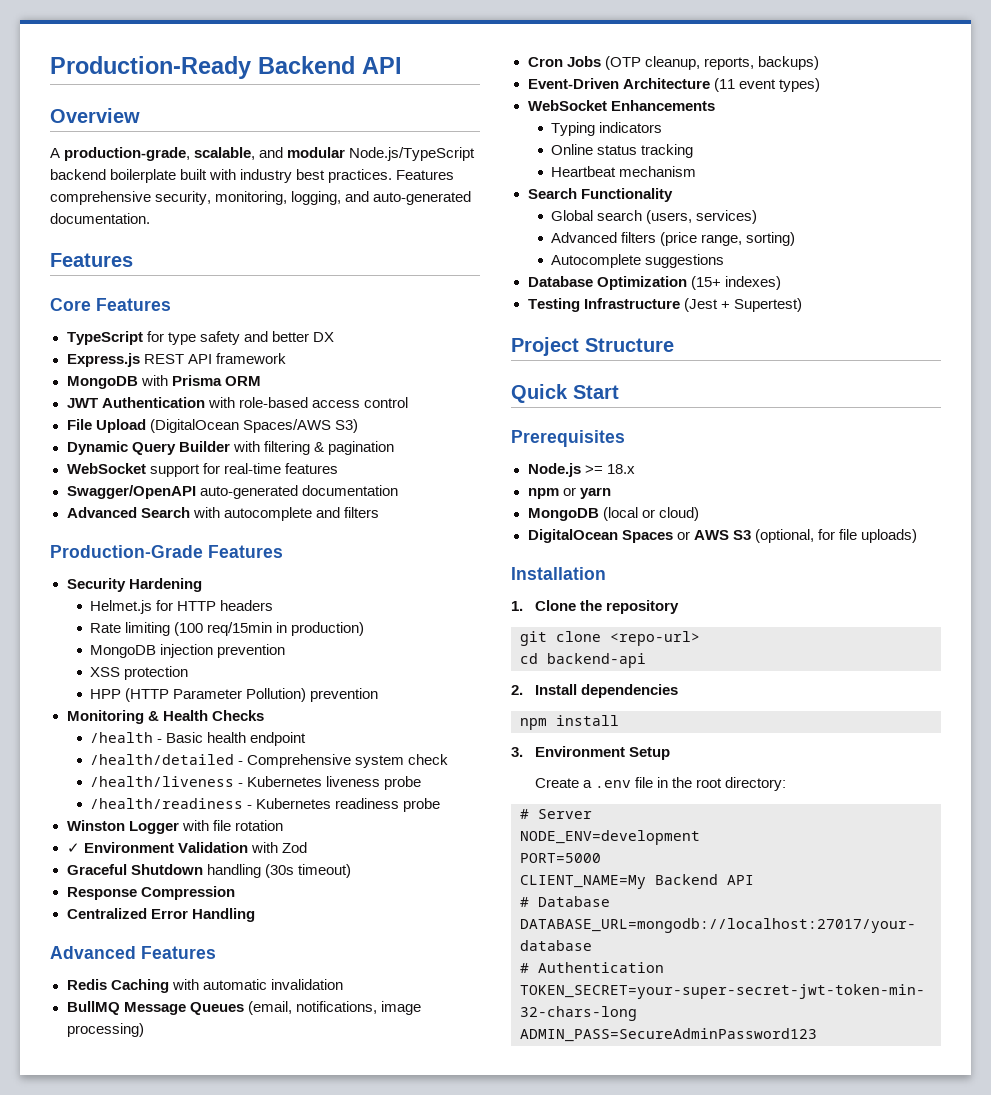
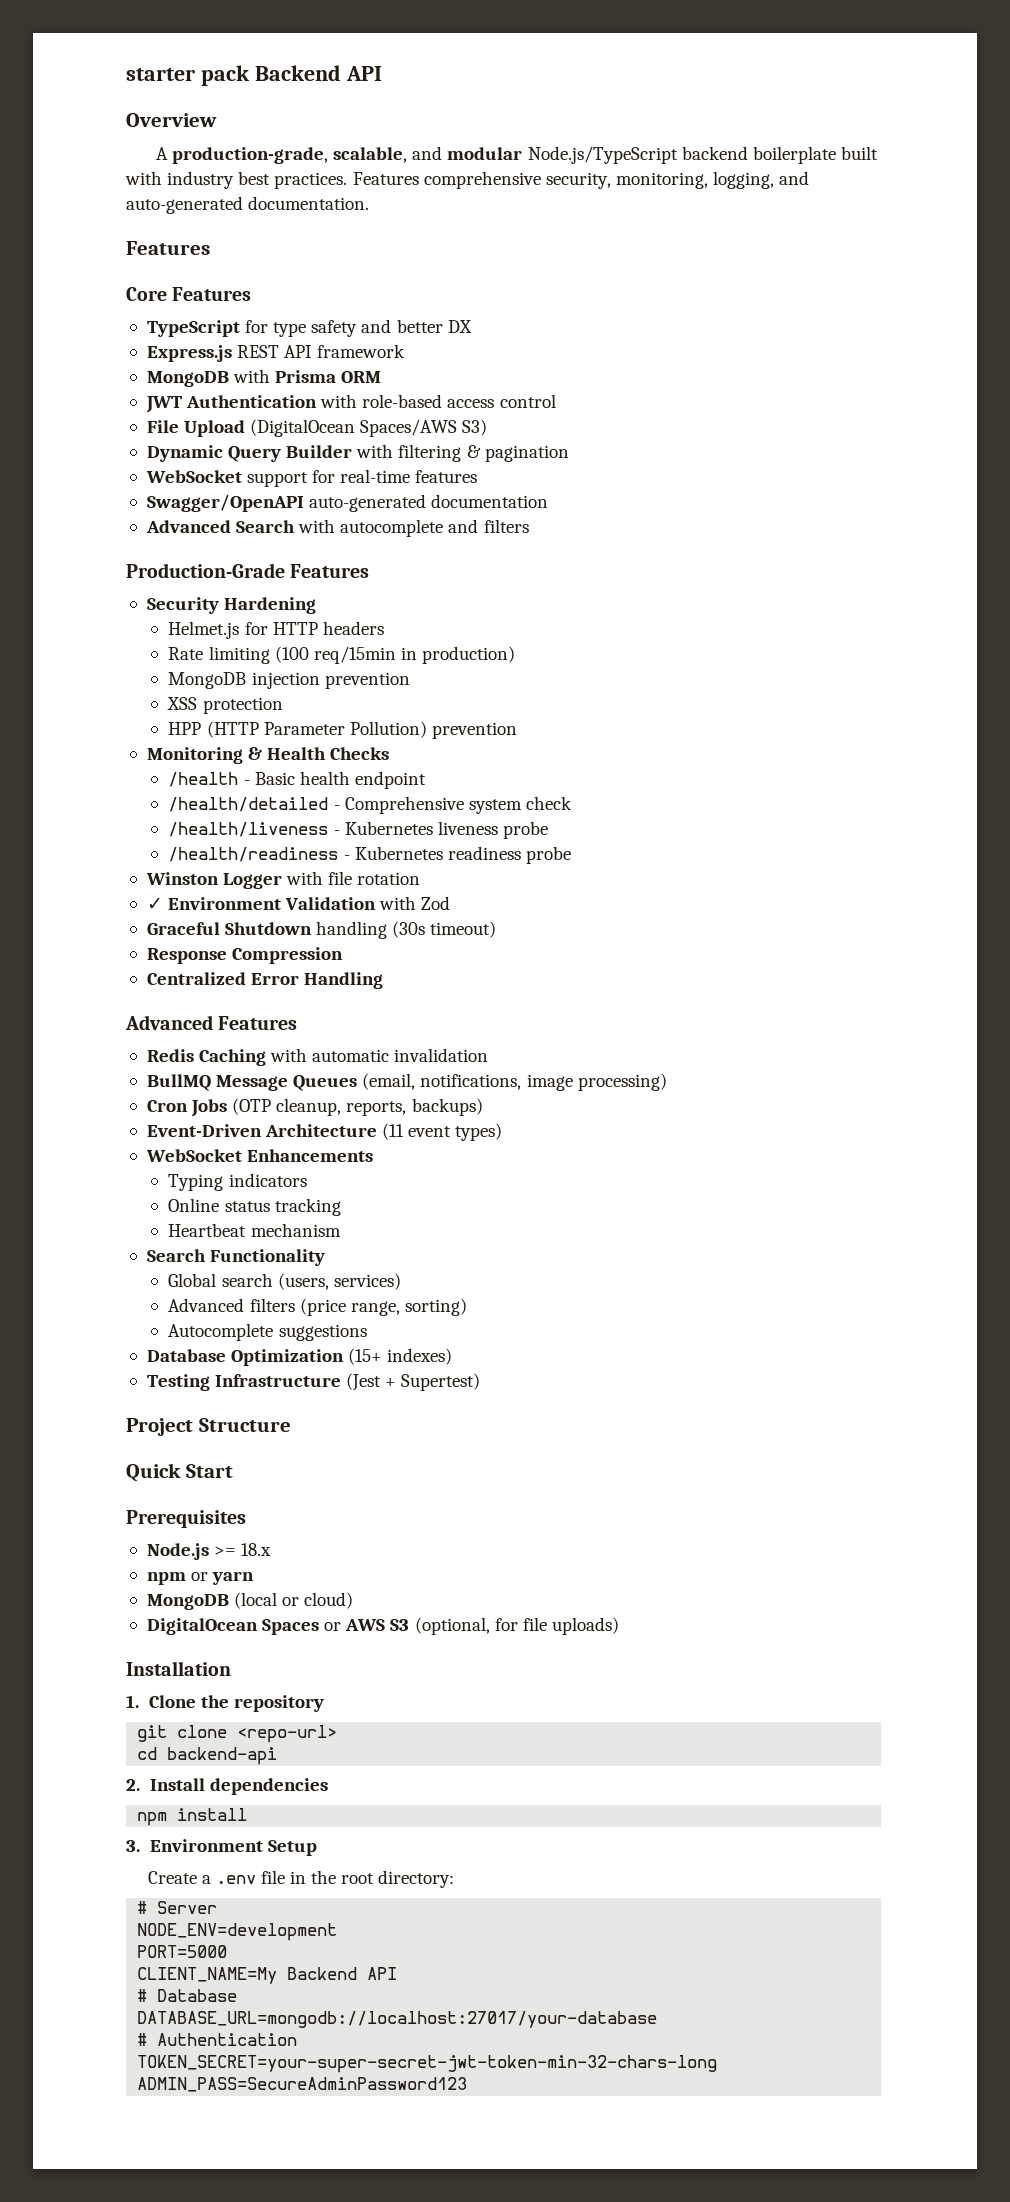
[50,56,251,79] Production-Ready -> [126,65,250,86] starter pack

